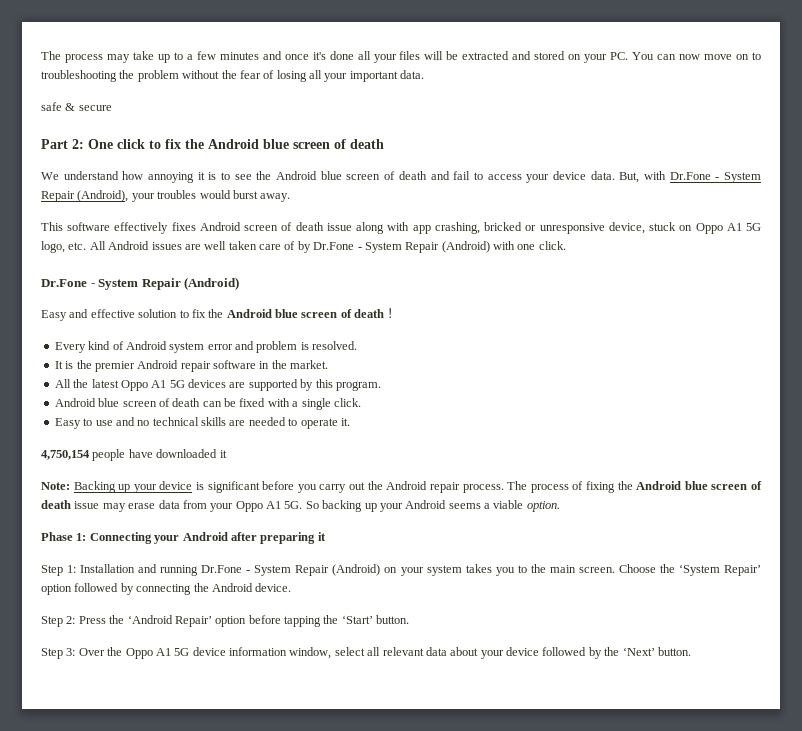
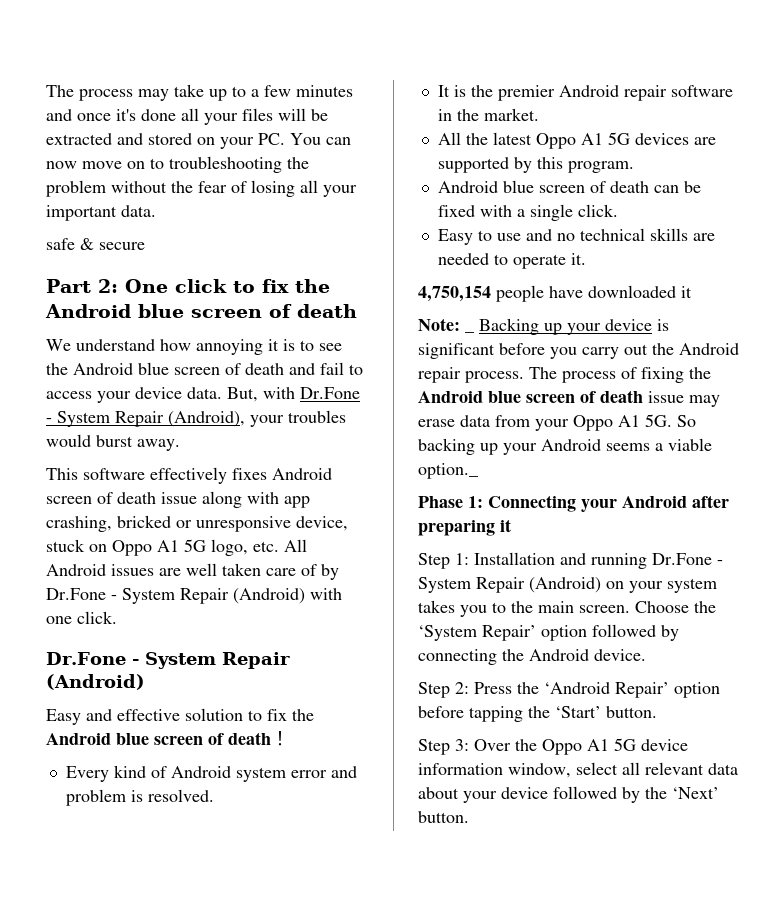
(70, 486) none -> [465,331,474,333] _
[526,501,560,512] option. -> [418,463,478,479] option._

